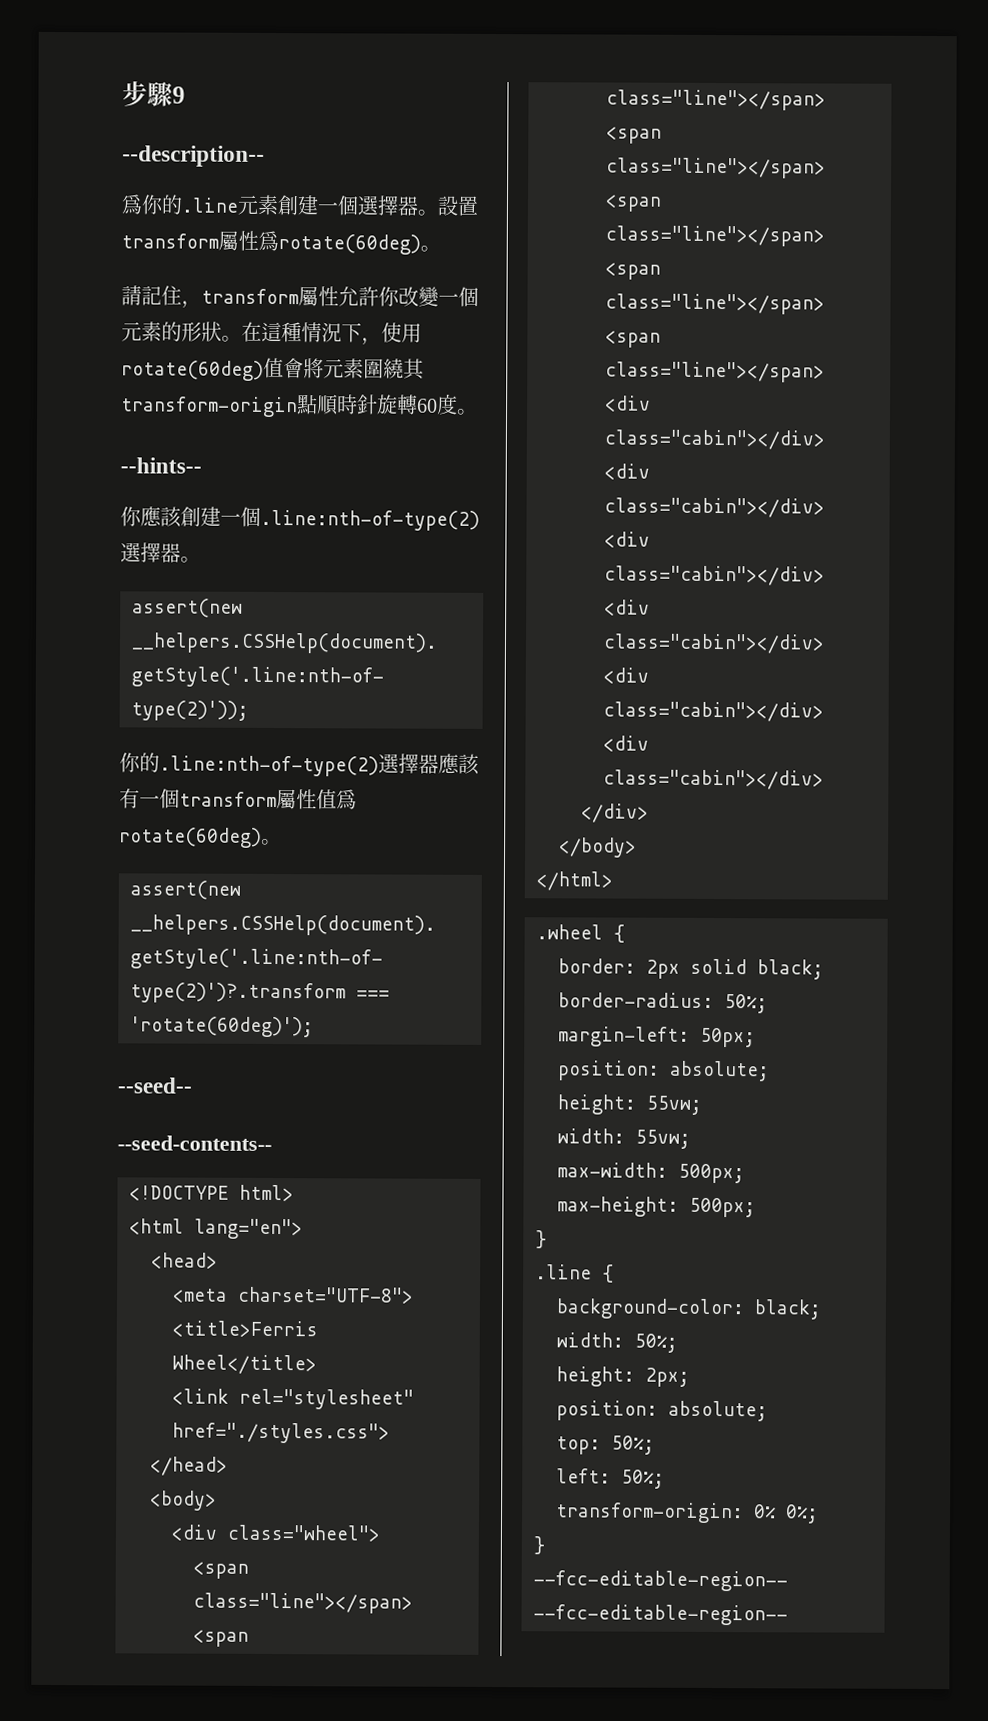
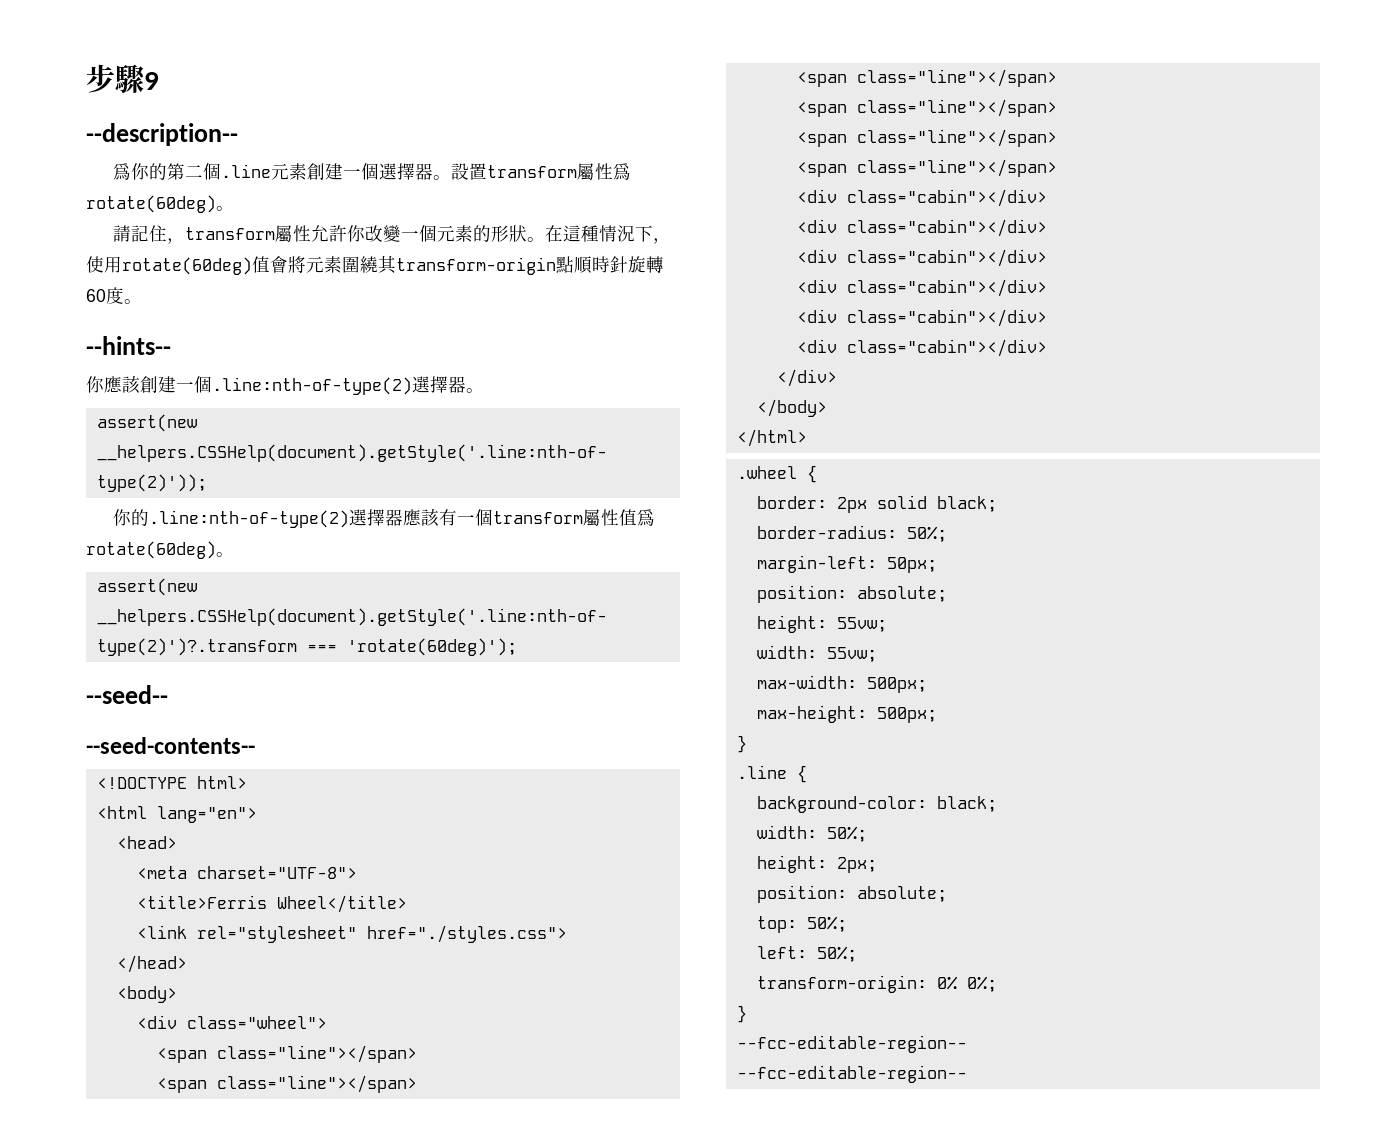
(183, 204) none -> [166,163,221,180] 第二個

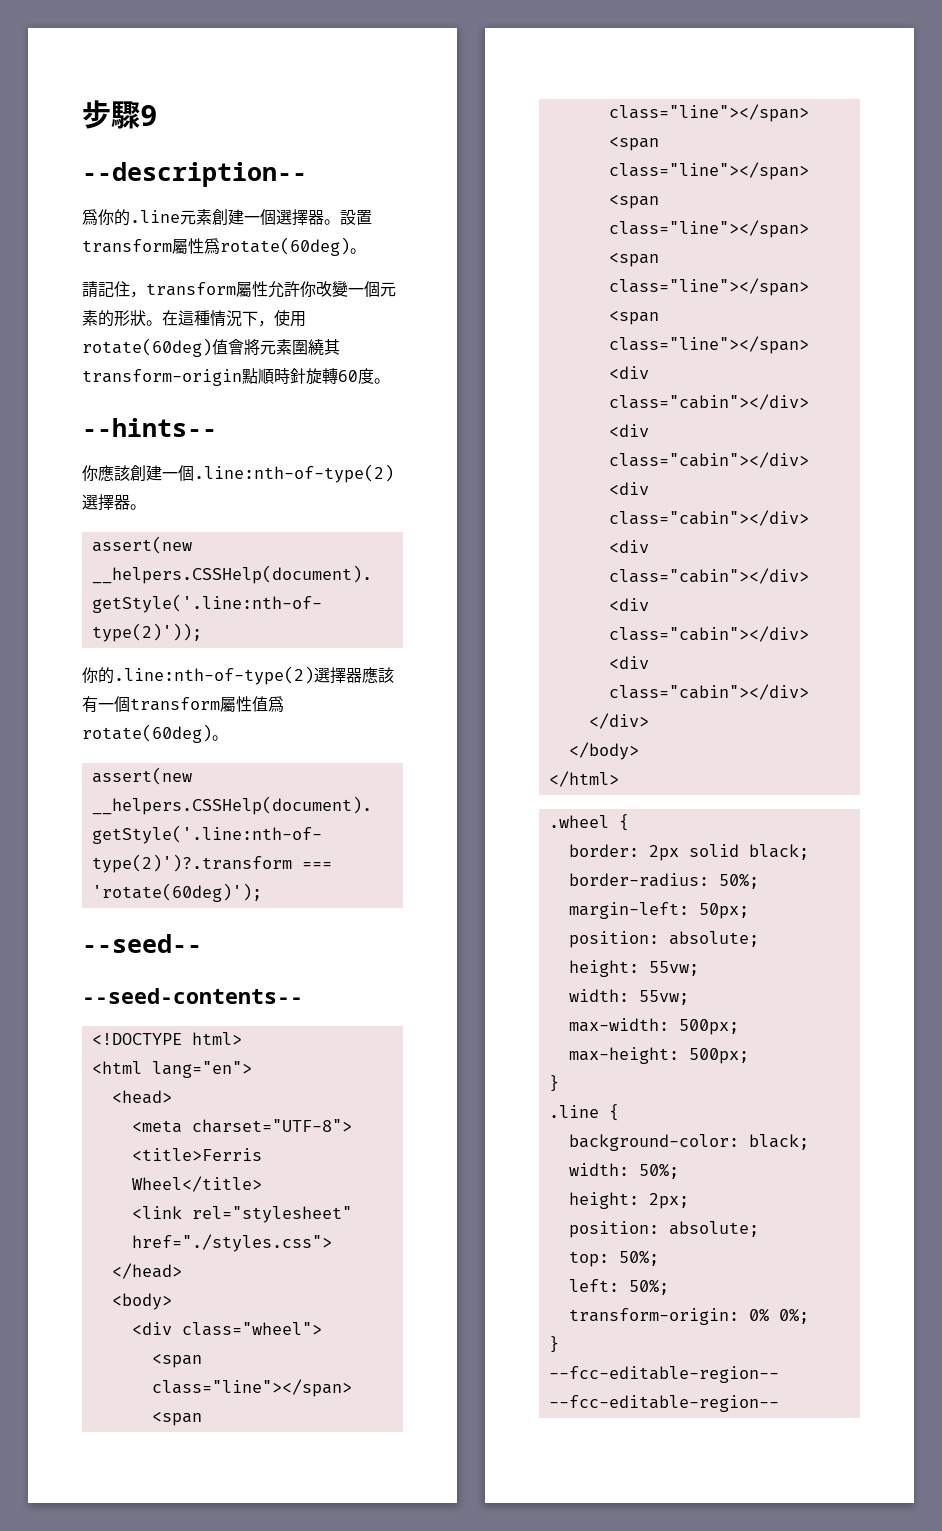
[166,163,221,180] 第二個 -> (130, 217) none

